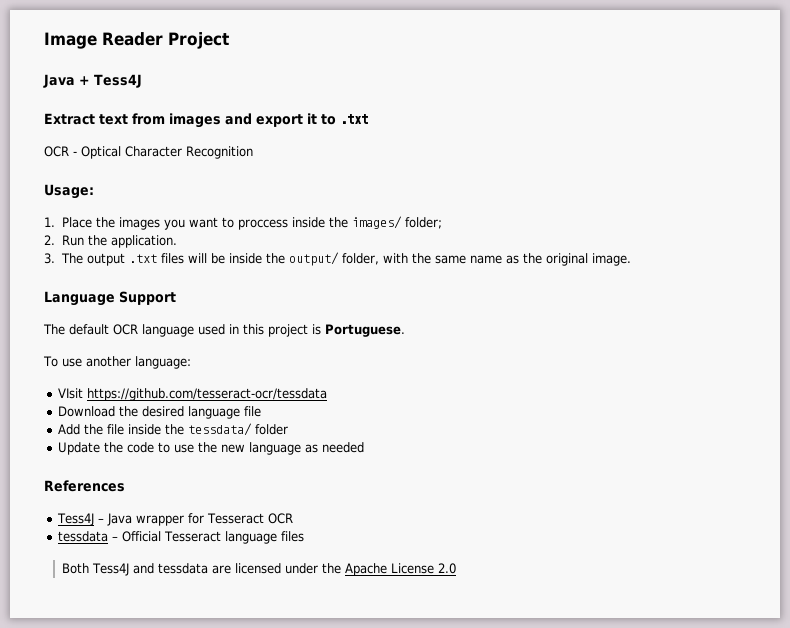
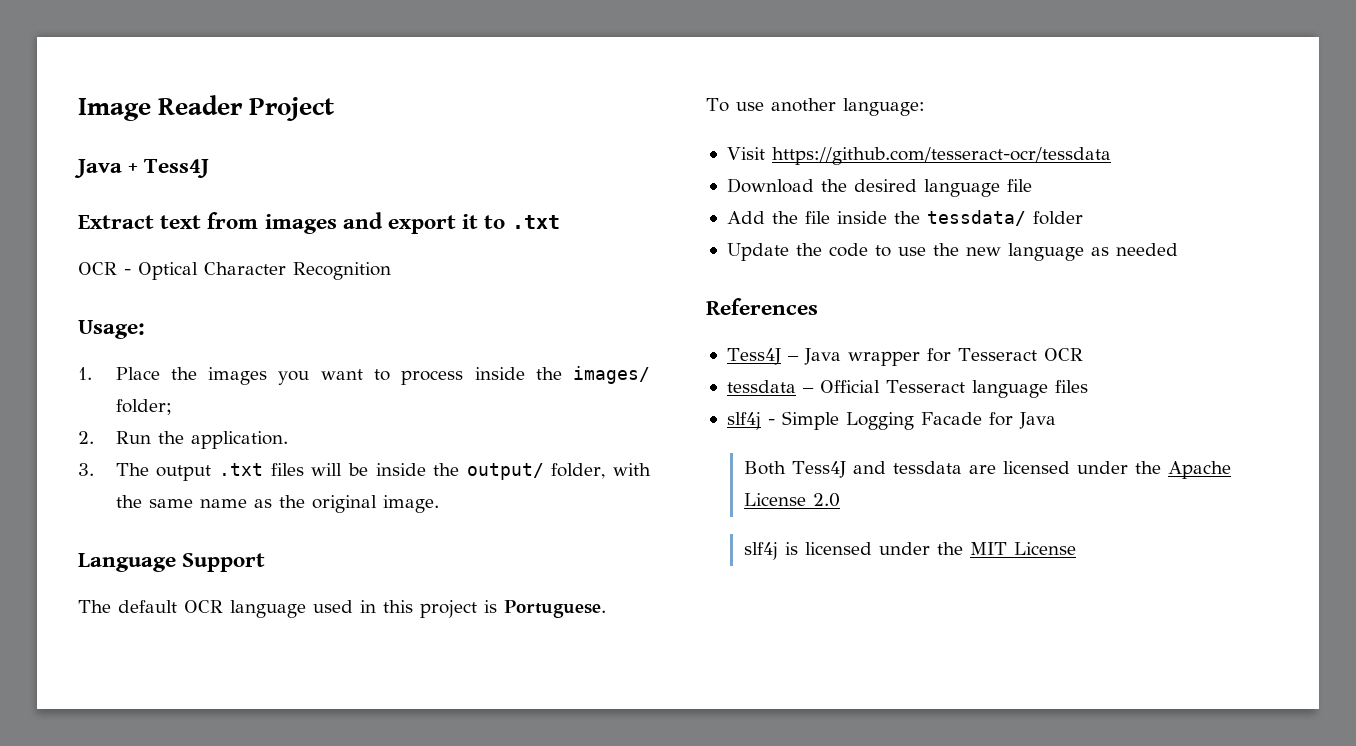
[238,219,289,230] proccess -> [401,370,464,385] process
[58,388,84,399] VIsit -> [726,147,765,160] Visit
(305, 536) none -> [726,411,1056,430] // slf4j - Simple Logging Facade for Java
(457, 568) none -> [743,542,1076,560] // slf4j is licensed under the MIT License

